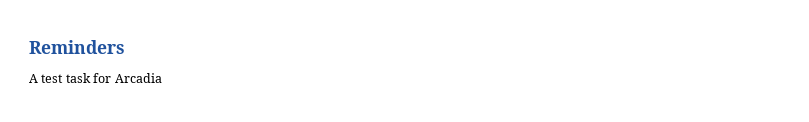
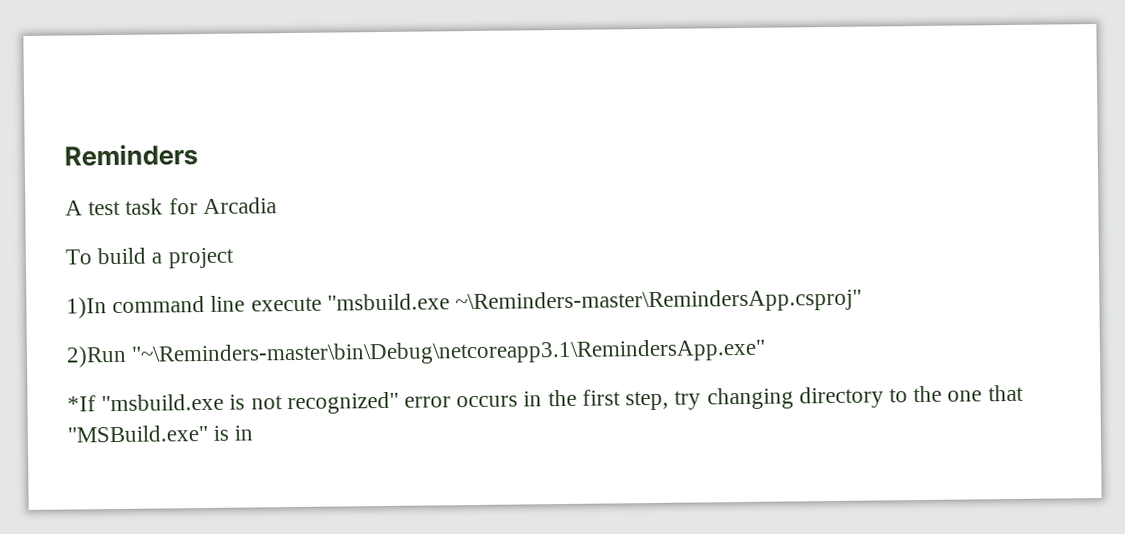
(162, 78) none -> [65,247,234,269] [66,288,863,319] [66,338,767,368] [67,384,1024,415] [67,424,254,443] // To build a project // 1)In command line execute "msbuild.exe ~\Reminders-master\RemindersApp.csproj" // 2)Run "~\Reminders-master\bin\Debug\netcoreapp3.1\RemindersApp.exe" // *If "msbuild.exe is not recognized" error occurs in the first step, try changing directory to the one that "MSBuild.exe" is in

